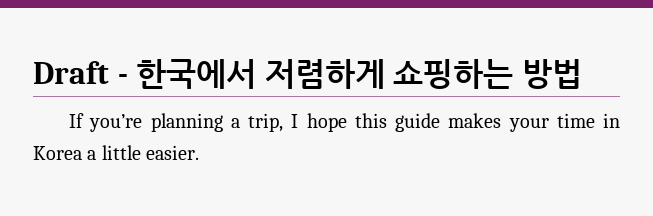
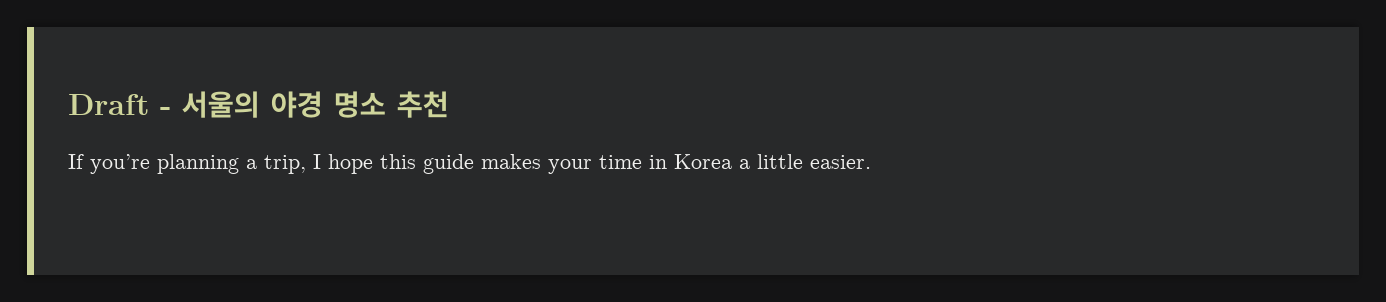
[136,59,582,89] 한국에서 저렴하게 쇼핑하는 방법 -> [182,91,449,118] 서울의 야경 명소 추천

